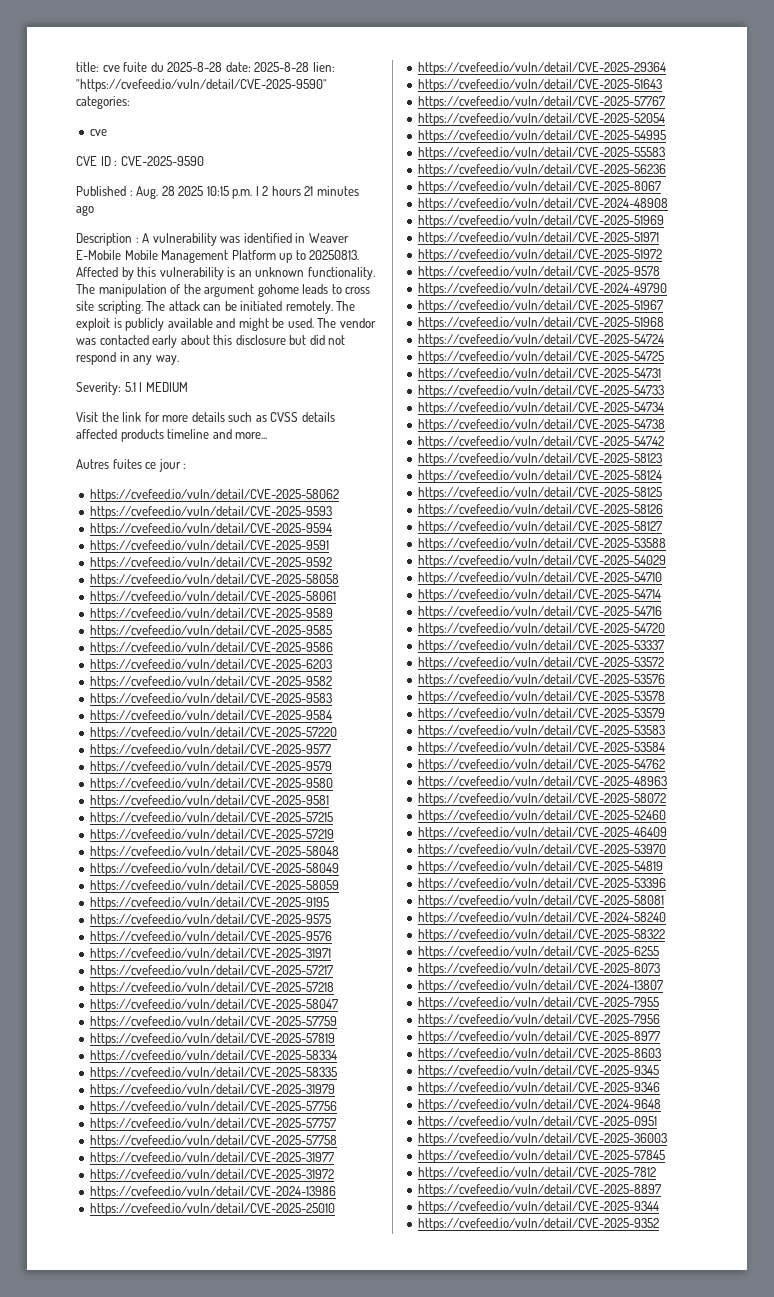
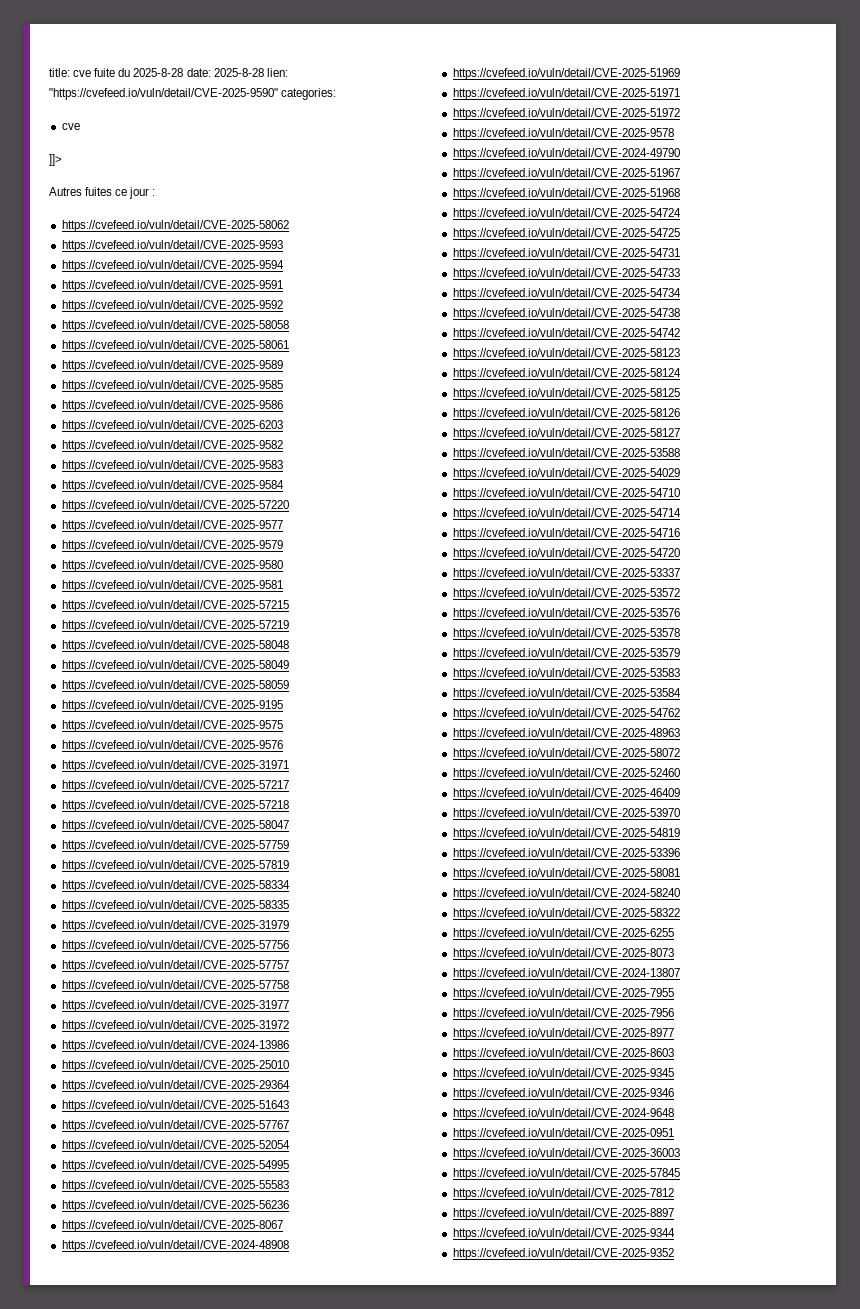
[76,156,204,166] [76,186,359,199] [76,205,94,216] [76,233,349,246] [76,250,360,263] [76,267,375,280] [76,284,371,297] [76,301,356,314] [76,318,376,331] [76,335,346,348] [76,352,179,365] [76,382,188,395] [76,412,335,422] [76,429,268,442] CVE ID : CVE-2025-9590 // Published : Aug. 28 2025 10:15 p.m. | 2 hours 21 minutes ago // Description : A vulnerability was identified in Weaver E-Mobile Mobile Management Platform up to 20250813. Affected by this vulnerability is an unknown functionality. The manipulation of the argument gohome leads to cross site scripting. The attack can be initiated remotely. The exploit is publicly available and might be used. The vendor was contacted early about this disclosure but did not respond in any way. // Severity: 5.1 | MEDIUM // Visit the link for more details such as CVSS details affected products timeline and more... -> [49,154,62,166] ]]>

